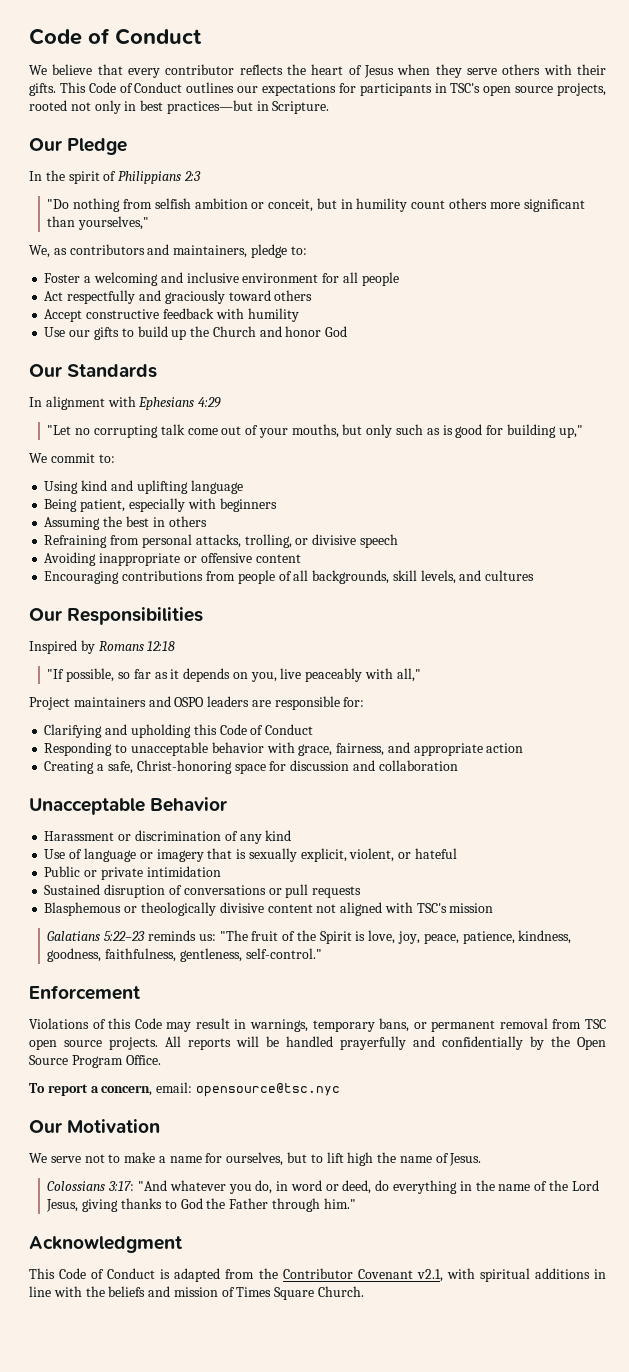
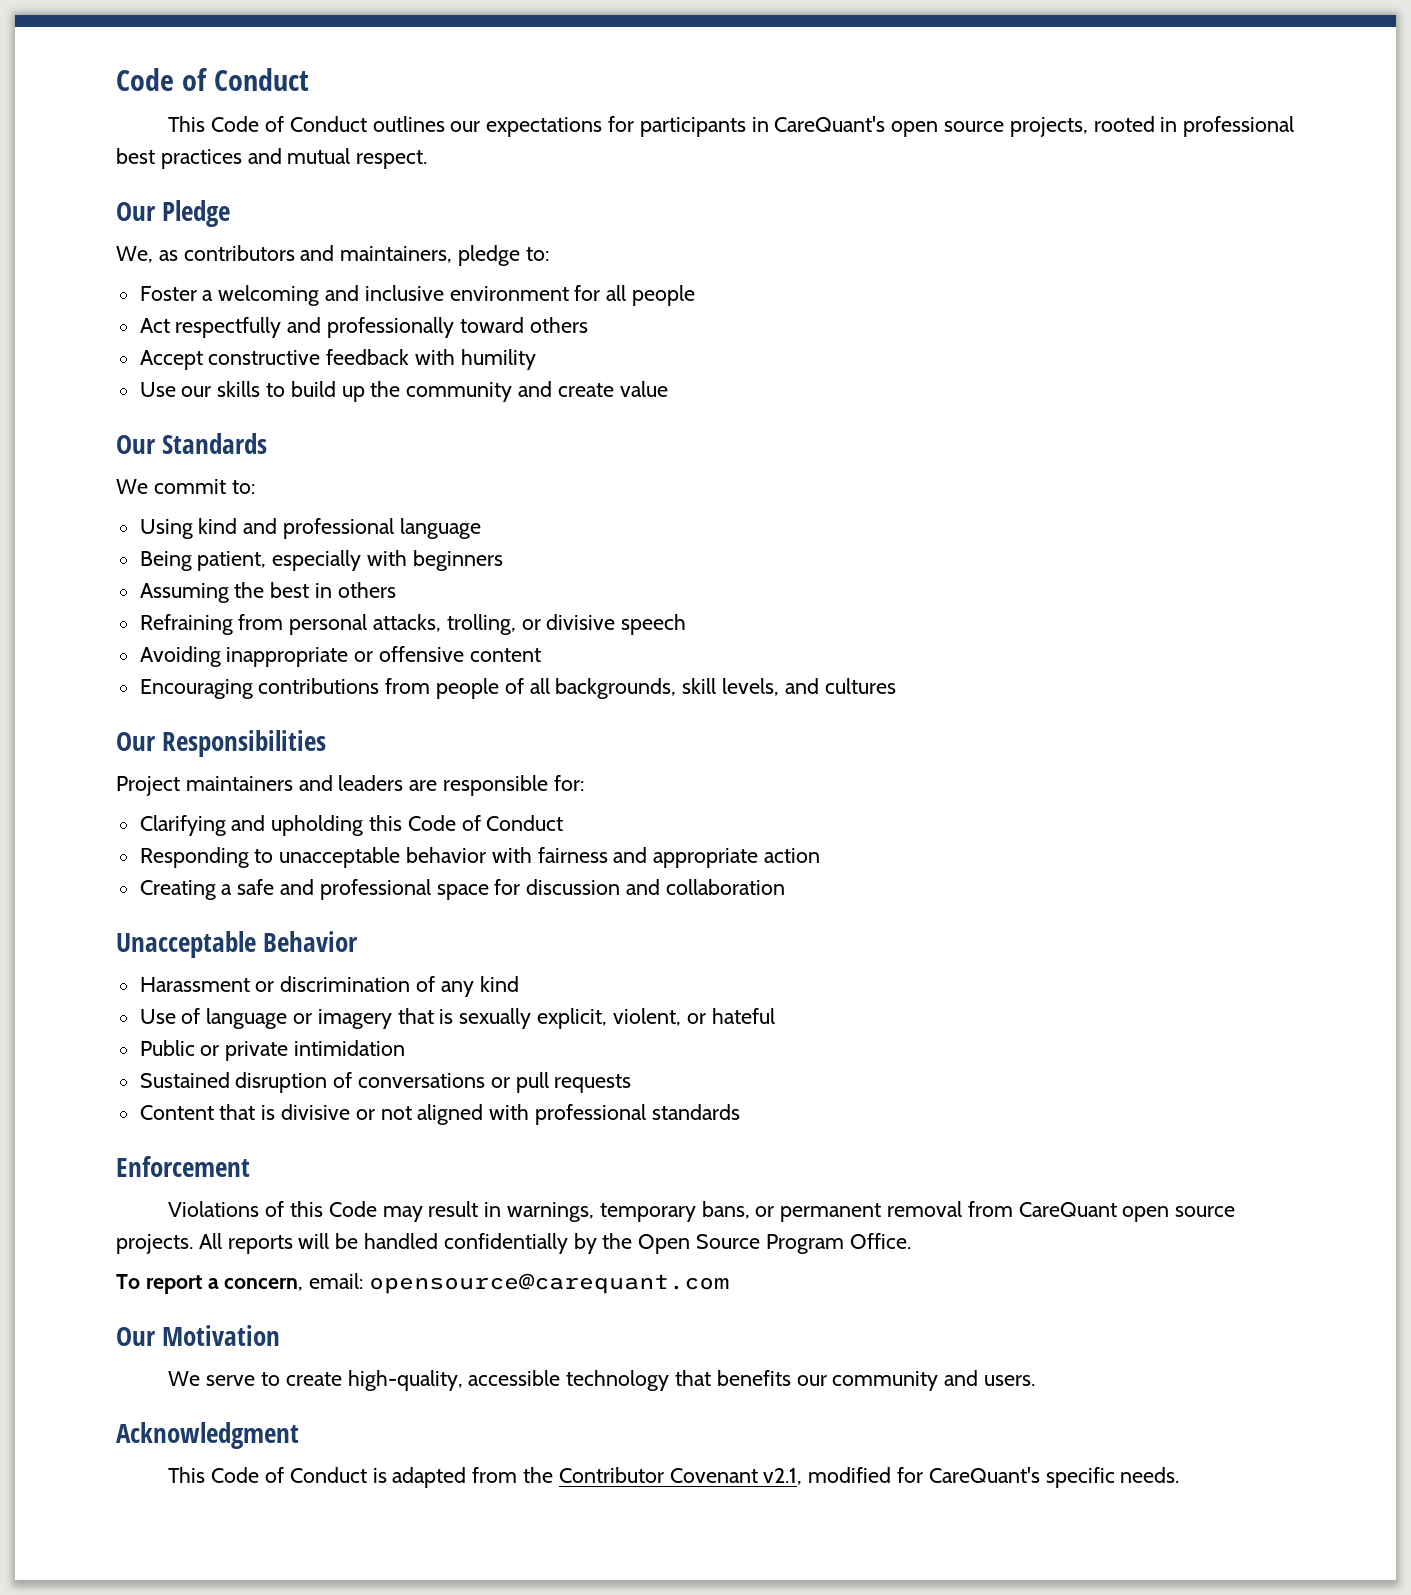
[29,28,202,45] [29,64,606,78] [29,83,56,96] Code of Conduct // We believe that every contributor reflects the heart of Jesus when they serve others with their gifts. -> [116,68,310,91] Code of Conduct //
[450,83,481,93] TSC's -> [774,116,886,132] CareQuant's
[70,100,330,114] [29,138,128,155] [29,170,201,184] [47,198,585,212] [47,216,150,230] not only in best practices—but in Scripture. // Our Pledge // In the spirit of Philippians 2:3 // "Do nothing from selfish ambition or conceit, but in humility count others more significant than yourselves," -> [1160,116,1295,137] [116,148,428,169] [116,200,231,227] in professional best practices and mutual respect. // Our Pledge
[164,290,225,304] graciously -> [327,317,455,338] professionally
[93,327,119,340] gifts -> [217,381,261,397] skills
[212,326,348,337] [29,364,158,378] [29,396,222,410] [47,424,583,438] Church and honor God // Our Standards // In alignment with Ephesians 4:29 // "Let no corrupting talk come out of your mouths, but only such as is good for building up," -> [406,381,668,402] [116,433,268,454] community and create value // Our Standards
[136,480,188,494] uplifting -> [283,518,395,539] professional
[29,640,176,654] [47,668,421,682] // Inspired by Romans 12:18 // "If possible, so far as it depends on you, live peaceably with all," -> (327, 743) none
[174,697,205,707] OSPO -> (333, 783) none
[298,743,385,756] grace, fairness, -> [537,847,608,863] fairness
[107,760,232,774] safe, Christ-honoring -> [237,879,431,900] safe and professional
[44,902,494,916] [47,930,572,944] [47,948,322,962] Blasphemous or theologically divisive content not aligned with TSC's mission // Galatians 5:22–23 reminds us: "The fruit of the Spirit is love, joy, peace, patience, kindness, goodness, faithfulness, gentleness, self-control." -> [139,1104,740,1125] Content that is divisive or not aligned with professional standards
[584,1019,606,1029] TSC -> [1018,1202,1117,1217] CareQuant
[340,1036,435,1050] prayerfully and -> (439, 1241) none
[195,1083,340,1097] opensource@tsc.nyc -> [369,1273,730,1294] opensource@carequant.com
[84,1152,482,1166] [47,1180,599,1194] [46,1198,356,1212] not to make a name for ourselves, but to lift high the name of Jesus. // Colossians 3:17: "And whatever you do, in word or deed, do everything in the name of the Lord Jesus, giving thanks to God the Father through him." -> [260,1370,1036,1391] to create high-quality, accessible technology that benefits our community and users.
[446,1268,606,1282] [29,1286,365,1300] with spiritual additions in line with the beliefs and mission of Times Square Church. -> [808,1467,1180,1488] modified for CareQuant's specific needs.

